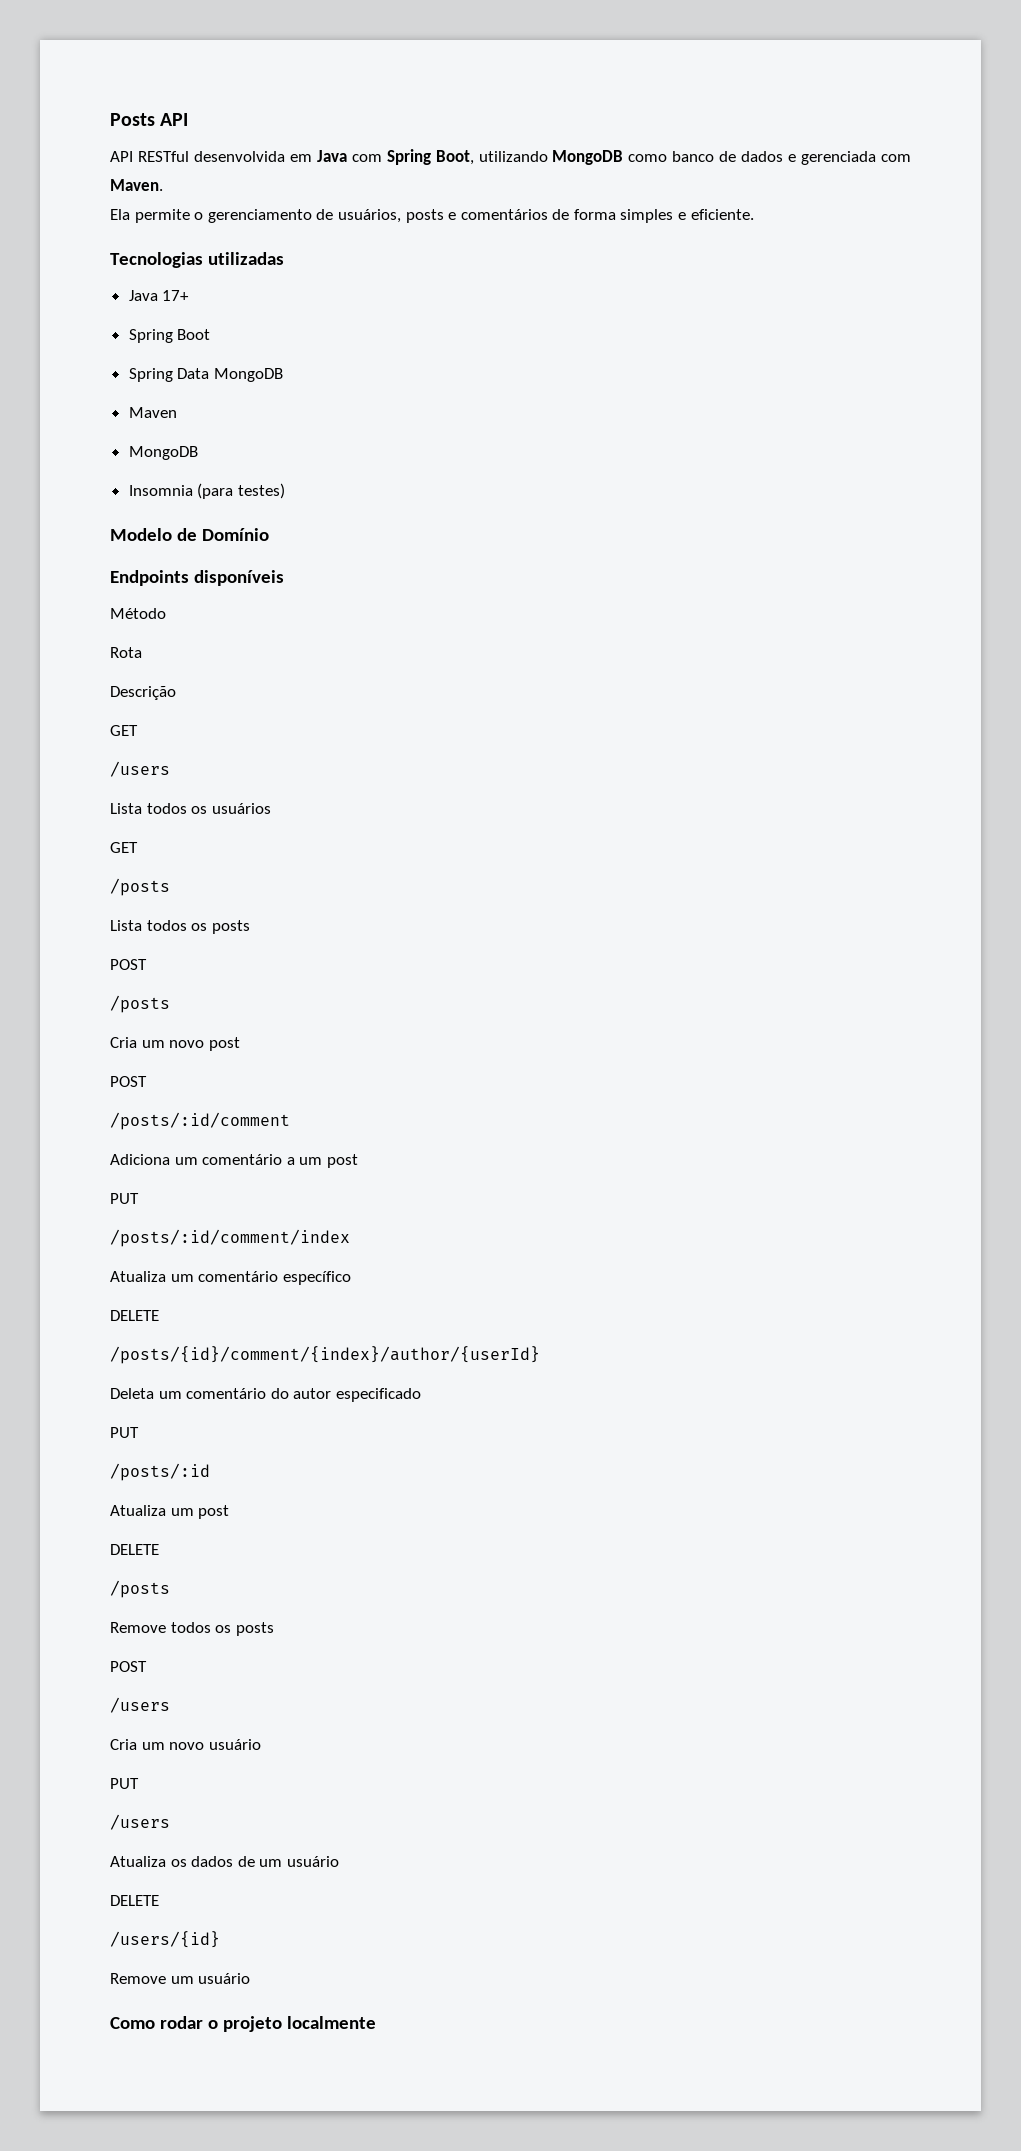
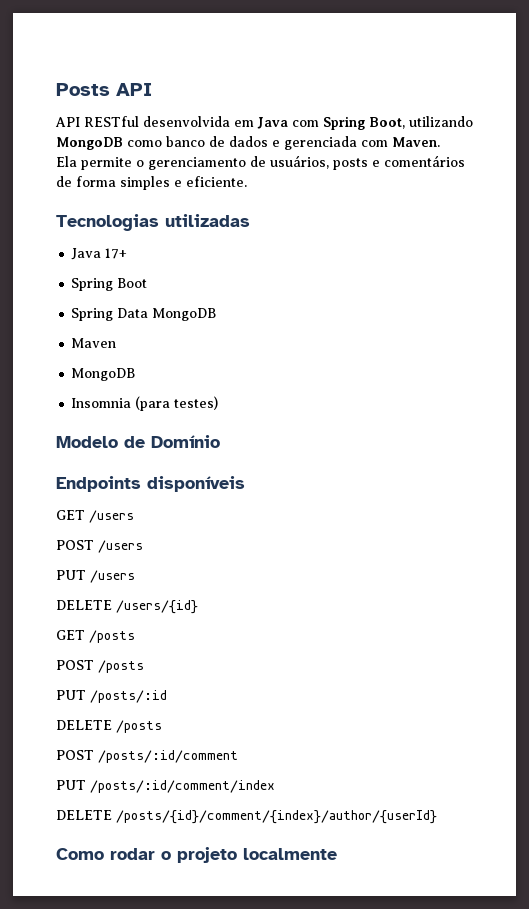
[110,608,166,619] [110,647,142,658] [110,686,176,700] [110,725,138,736] [110,761,170,777] [110,803,271,814] [110,842,138,853] [110,878,170,896] [110,920,250,934] [110,959,147,970] [110,995,170,1013] [110,1037,240,1051] [110,1076,147,1087] [110,1112,290,1130] [110,1154,358,1168] [110,1193,139,1204] Método // Rota // Descrição // GET // /users // Lista todos os usuários // GET // /posts // Lista todos os posts // POST // /posts // Cria um novo post // POST // /posts/:id/comment // Adiciona um comentário a um post // PUT // -> [56,510,134,523] [56,540,143,553] [56,570,135,583] [56,600,198,614] [56,630,135,643] [56,660,144,673] [56,690,167,703] [56,720,162,733] [56,750,238,763] [56,780,86,790] GET /users // POST /users // PUT /users // DELETE /users/{id} // GET /posts // POST /posts // PUT /posts/:id // DELETE /posts // POST /posts/:id/comment // PUT
[110,1271,351,1285] [110,1310,159,1321] // Atualiza um comentário específico // DELETE // -> [56,810,112,820] // DELETE
[110,1388,421,1402] [110,1427,139,1438] [110,1463,210,1481] [110,1505,230,1519] [110,1544,159,1555] [110,1580,170,1598] [110,1622,274,1636] [110,1661,147,1672] [110,1697,170,1713] [110,1739,261,1750] [110,1778,139,1789] [110,1814,170,1830] [110,1856,339,1867] [110,1895,159,1906] [110,1931,220,1948] [110,1973,251,1984] // Deleta um comentário do autor especificado // PUT // /posts/:id // Atualiza um post // DELETE // /posts // Remove todos os posts // POST // /users // Cria um novo usuário // PUT // /users // Atualiza os dados de um usuário // DELETE // /users/{id} // Remove um usuário -> (437, 817) none

